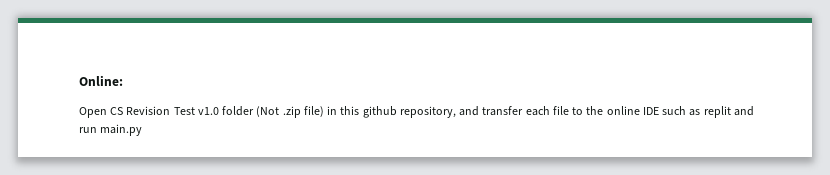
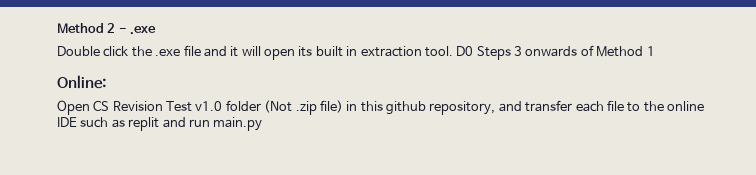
(79, 80) none -> [57,23,157,35] [57,45,655,60] Method 2 - .exe // Double click the .exe file and it will open its built in extraction tool. D0 Steps 3 onwards of Method 1 //

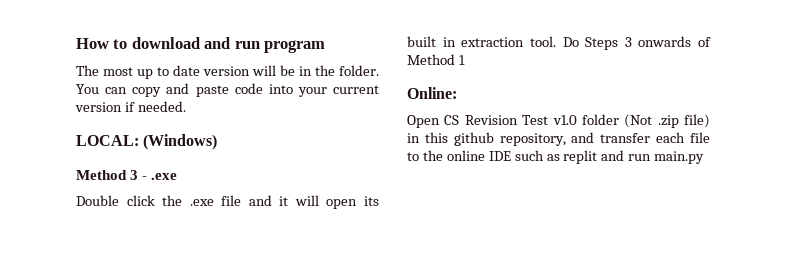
[57,23,116,33] Method 2 -> [76,37,326,53] [76,65,379,79] [76,83,379,97] [75,101,186,112] [76,134,218,150] [76,170,139,180] How to download and run program // The most up to date version will be in the folder. You can copy and paste code into your current version if needed. // LOCAL: (Windows) // Method 3
[456,46,474,56] D0 -> [562,37,579,47] Do

